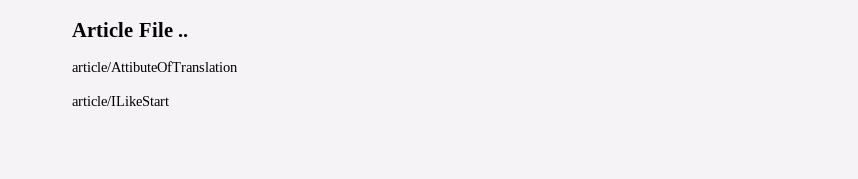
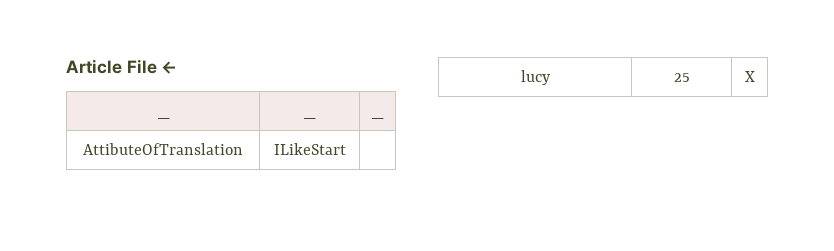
[178,34,189,37] [72,61,238,72] [72,96,169,106] .. // article/AttibuteOfTranslation // article/ILikeStart -> [161,61,178,74] [157,116,170,119] [304,116,316,119] [372,116,384,119] [83,143,243,155] [273,143,346,155] [520,70,551,85] [673,73,690,82] [744,71,755,82] ← // _ | _ | _ // AttibuteOfTranslation | ILikeStart | // lucy | 25 | X

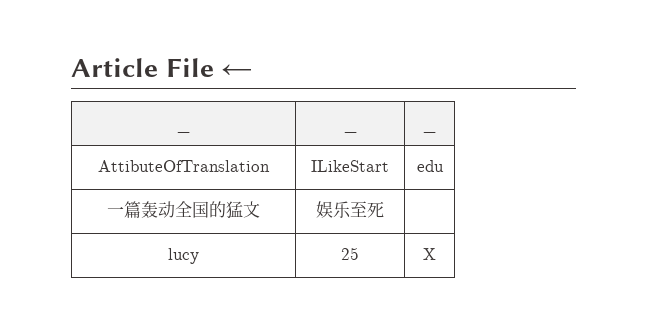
(346, 149) none -> [416,160,444,172] [107,201,260,218] [316,201,384,218] | edu // 一篇轰动全国的猛文 | 娱乐至死

